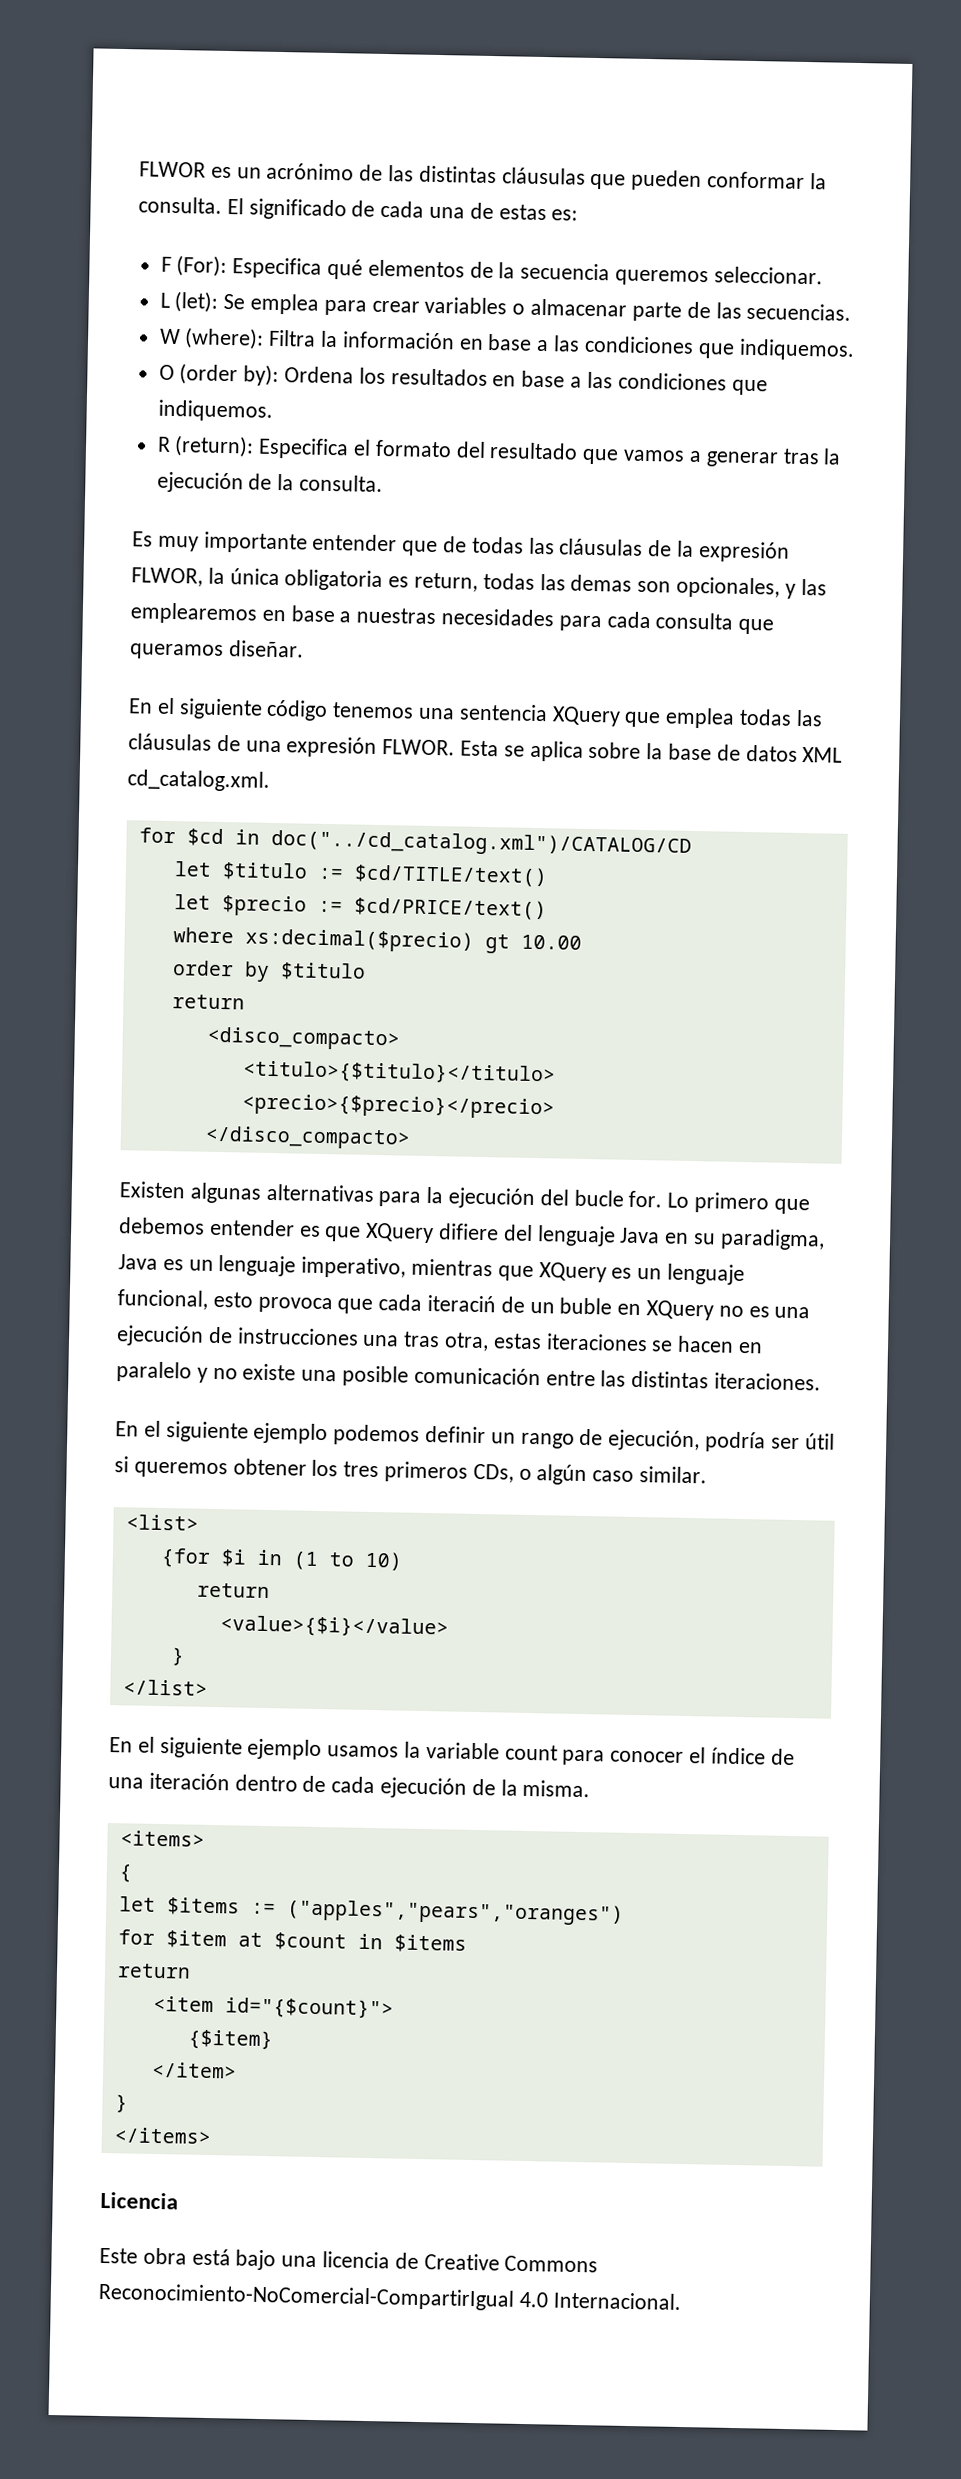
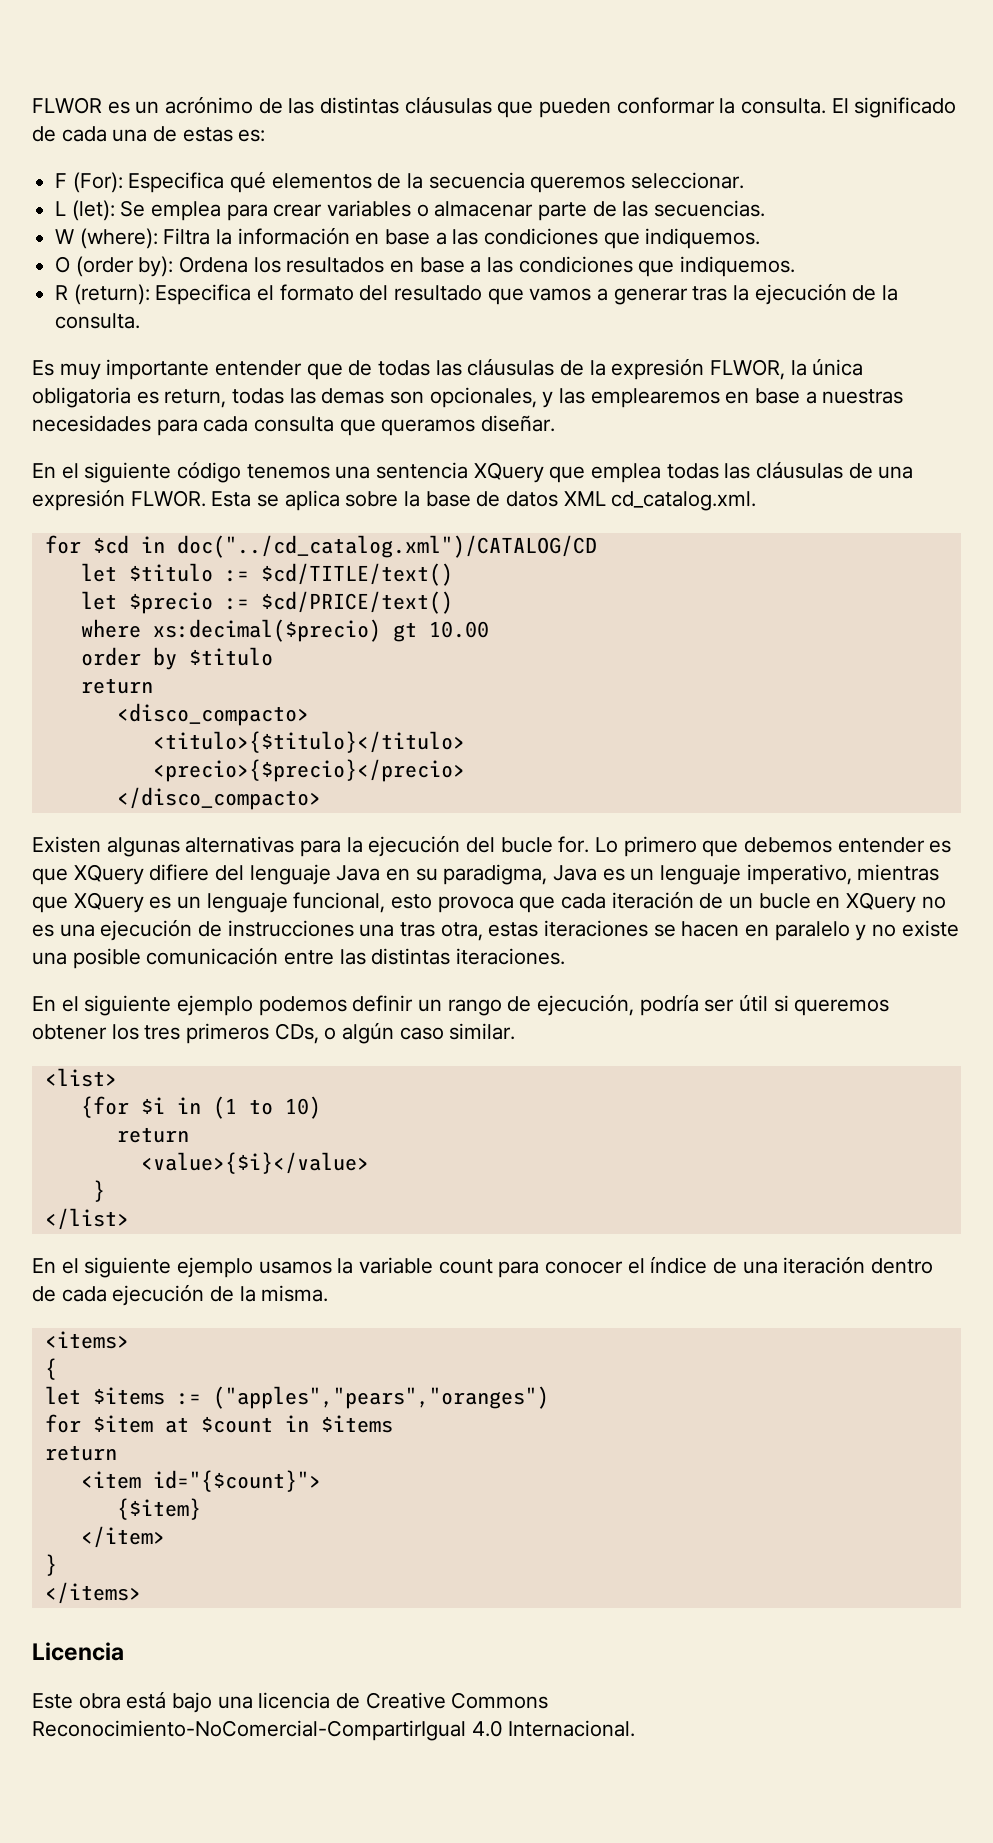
[427,1295,497,1313] iteraciń -> [611,891,694,909] iteración
[559,1297,613,1315] buble -> [758,893,811,909] bucle

